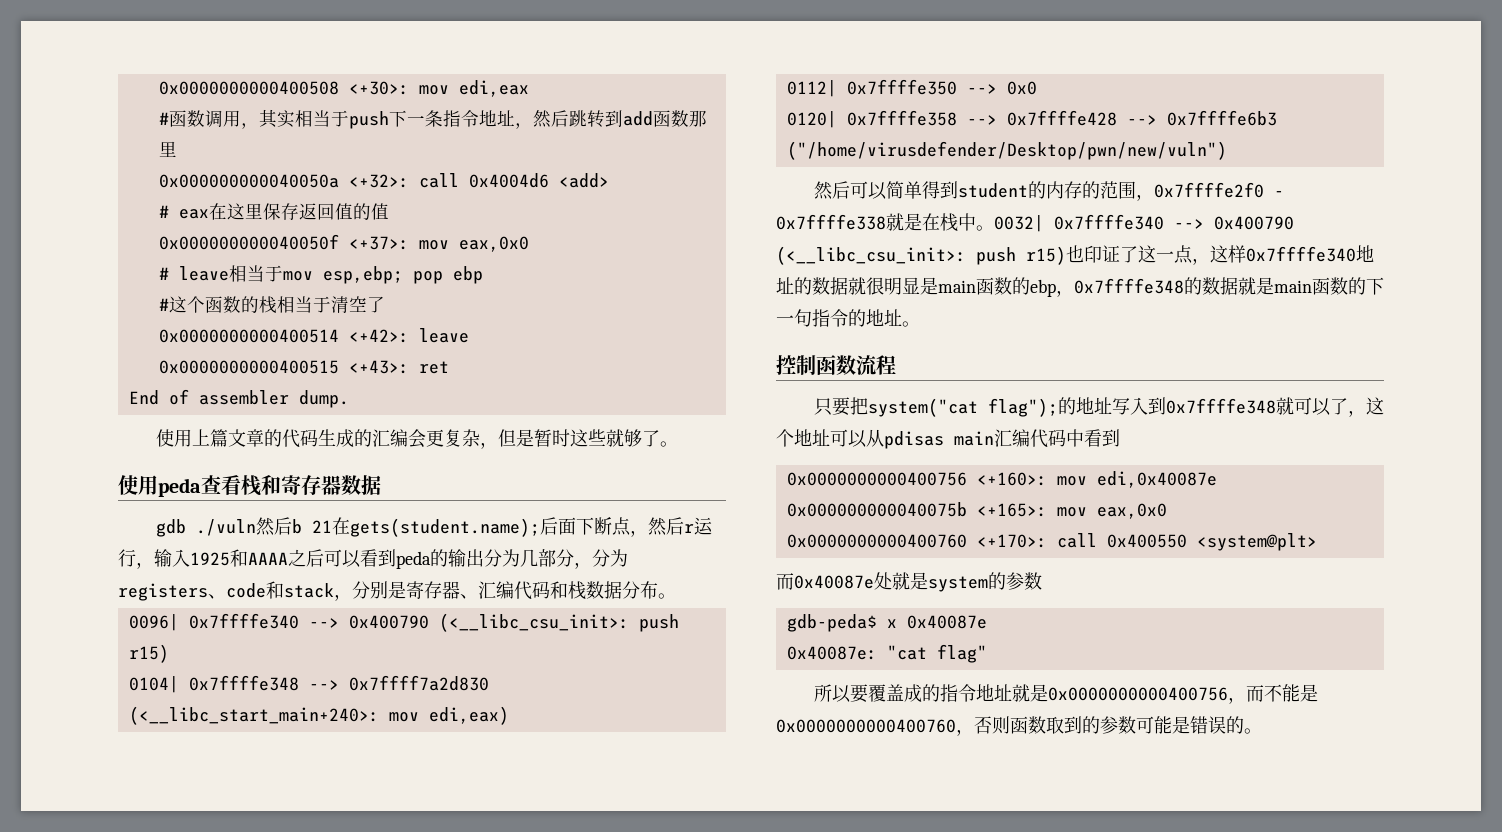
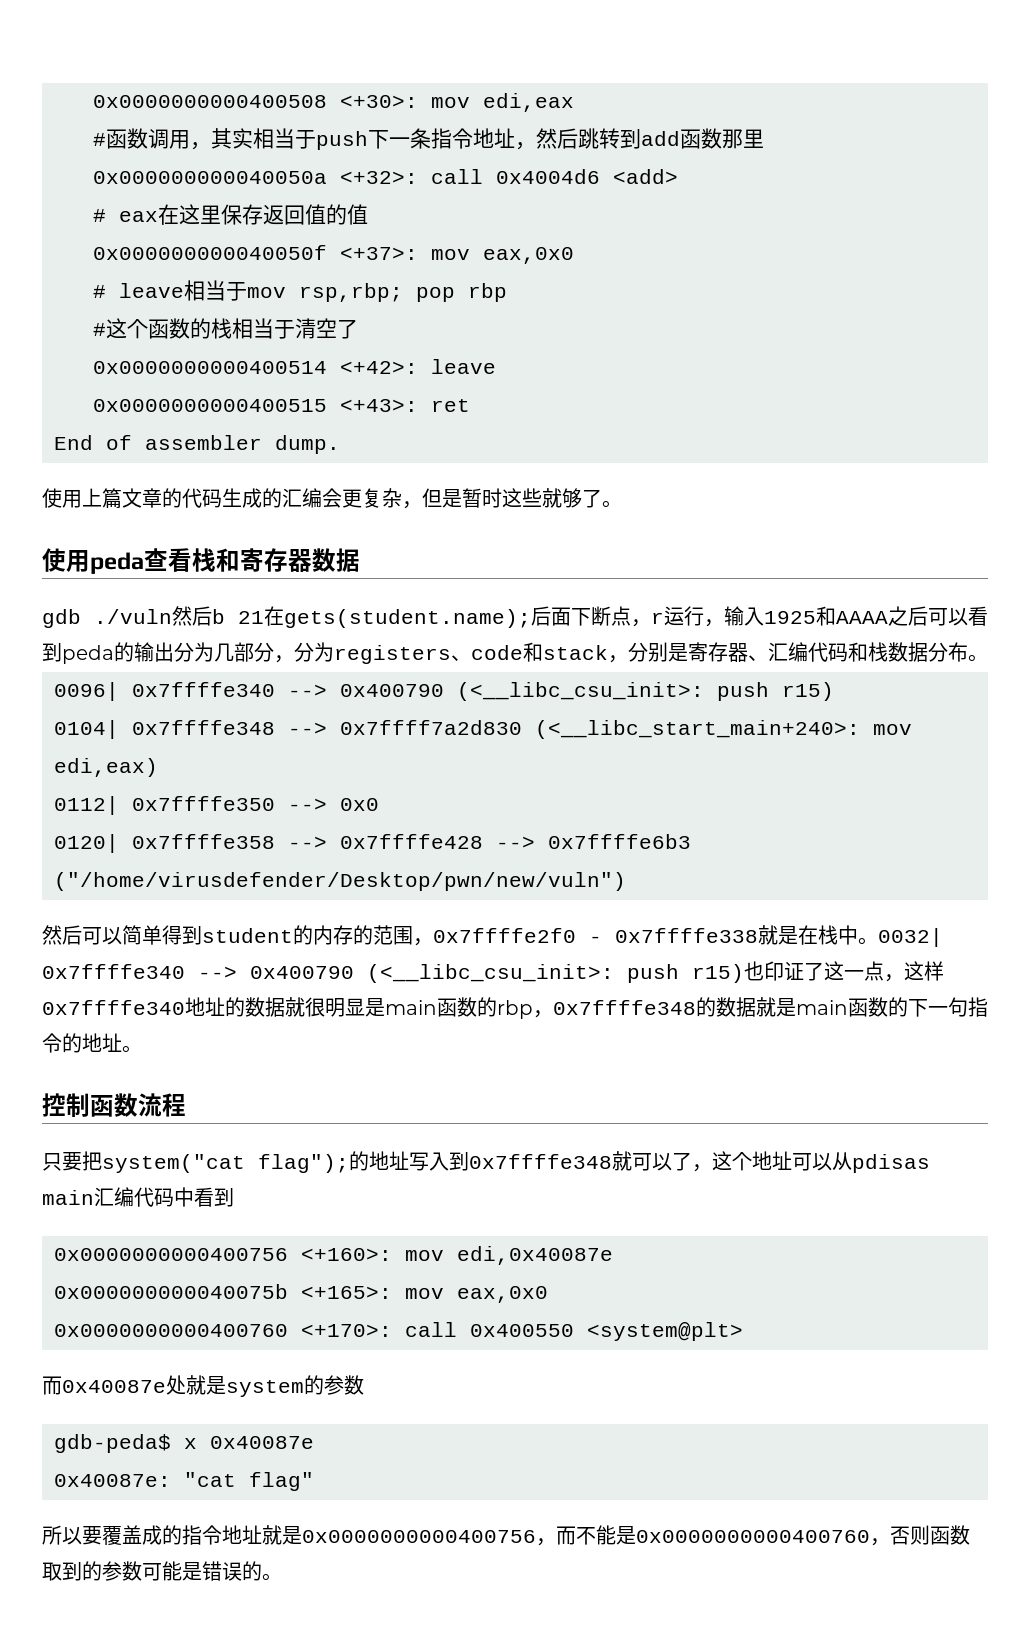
[322,266,483,284] esp,ebp; pop ebp -> [299,283,507,302] rsp,rbp; pop rbp
[647,517,684,536] 然后 -> (651, 623) none
[1030,279,1056,297] ebp -> [497,1000,533,1019] rbp

